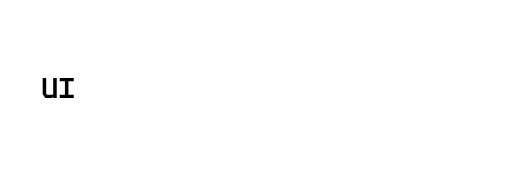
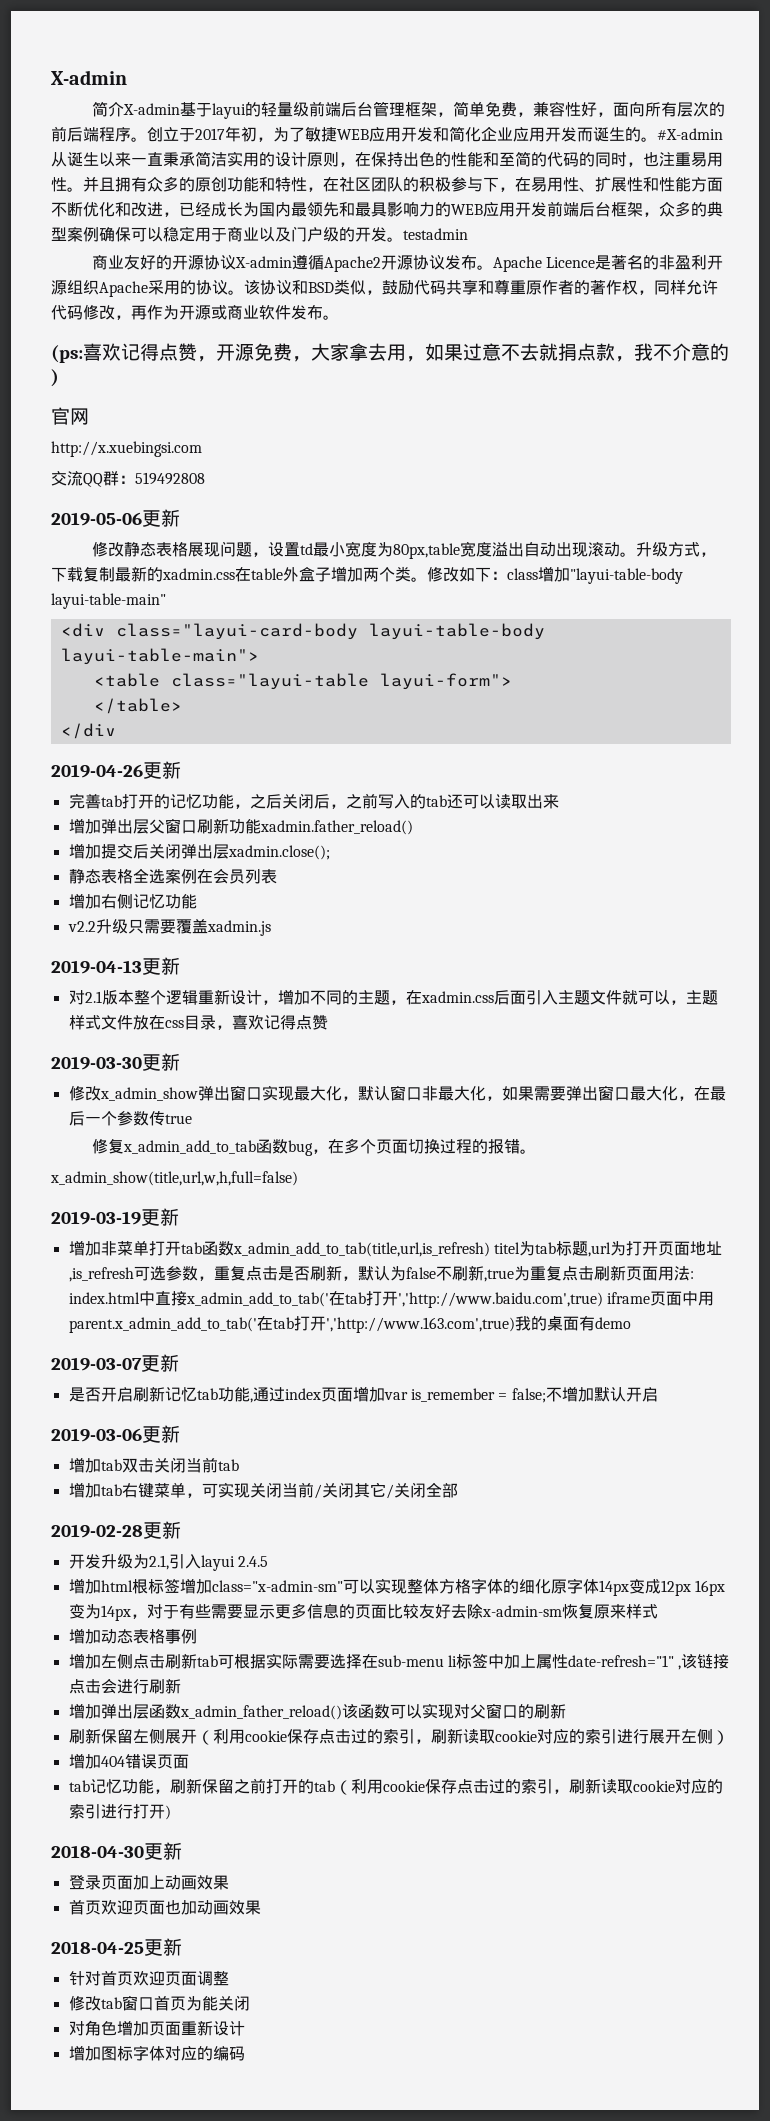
[41,78,75,98] UI -> [51,70,127,85] [92,101,726,119] [51,126,723,142] [51,151,723,167] [51,176,723,192] [51,201,723,217] [51,226,468,242] [92,254,724,272] [51,279,718,297] [51,304,339,320] [51,343,729,363] [51,369,59,387] [51,407,89,425] [51,441,202,457] [51,471,205,487] [51,509,180,527] [92,541,717,559] [51,566,683,584] [51,593,166,609] [60,623,545,640] [60,648,259,665] [93,673,512,690] [93,698,182,714] [60,723,116,739] [51,761,181,779] [68,793,559,809] [68,818,413,835] [68,843,330,860] [68,868,277,884] [68,893,197,909] [67,919,271,936] [51,957,180,975] [68,989,718,1005] [68,1014,328,1030] [51,1053,180,1071] [68,1085,726,1101] [68,1111,192,1126] [92,1138,537,1156] [50,1171,298,1186] [51,1208,179,1226] [68,1240,722,1257] [68,1265,694,1282] [68,1291,714,1308] [68,1316,631,1333] [51,1354,179,1372] [68,1386,658,1403] [51,1425,180,1443] [68,1457,239,1473] [68,1482,458,1499] [51,1521,181,1539] [68,1554,268,1571] [68,1578,725,1596] [68,1603,658,1621] [68,1628,197,1644] [68,1653,730,1670] [68,1678,181,1694] [68,1703,566,1720] [68,1728,729,1745] [68,1753,189,1769] [68,1778,723,1795] [68,1804,171,1820] [51,1842,182,1860] [68,1875,229,1890] [68,1899,261,1915] [51,1938,182,1956] [68,1970,229,1986] [68,1995,250,2011] [68,2020,245,2036] [68,2045,245,2061] X-admin // 简介X-admin基于layui的轻量级前端后台管理框架，简单免费，兼容性好，面向所有层次的前后端程序。创立于2017年初，为了敏捷WEB应用开发和简化企业应用开发而诞生的。#X-admin从诞生以来一直秉承简洁实用的设计原则，在保持出色的性能和至简的代码的同时，也注重易用性。并且拥有众多的原创功能和特性，在社区团队的积极参与下，在易用性、扩展性和性能方面不断优化和改进，已经成长为国内最领先和最具影响力的WEB应用开发前端后台框架，众多的典型案例确保可以稳定用于商业以及门户级的开发。testadmin // 商业友好的开源协议X-admin遵循Apache2开源协议发布。Apache Licence是著名的非盈利开源组织Apache采用的协议。该协议和BSD类似，鼓励代码共享和尊重原作者的著作权，同样允许代码修改，再作为开源或商业软件发布。 // (ps:喜欢记得点赞，开源免费，大家拿去用，如果过意不去就捐点款，我不介意的) // 官网 // http://x.xuebingsi.com // 交流QQ群：519492808 // 2019-05-06更新 // 修改静态表格展现问题，设置td最小宽度为80px,table宽度溢出自动出现滚动。升级方式，下载复制最新的xadmin.css在table外盒子增加两个类。修改如下：class增加"layui-table-body layui-table-main" // <div class="layui-card-body layui-table-body layui-table-main"> // <table class="layui-table layui-form"> // </table> // </div // 2019-04-26更新 // 完善tab打开的记忆功能，之后关闭后，之前写入的tab还可以读取出来 // 增加弹出层父窗口刷新功能xadmin.father_reload() // 增加提交后关闭弹出层xadmin.close(); // 静态表格全选案例在会员列表 // 增加右侧记忆功能 // v2.2升级只需要覆盖xadmin.js // 2019-04-13更新 // 对2.1版本整个逻辑重新设计，增加不同的主题，在xadmin.css后面引入主题文件就可以，主题样式文件放在css目录，喜欢记得点赞 // 2019-03-30更新 // 修改x_admin_show弹出窗口实现最大化，默认窗口非最大化，如果需要弹出窗口最大化，在最后一个参数传true // 修复x_admin_add_to_tab函数bug，在多个页面切换过程的报错。 // x_admin_show(title,url,w,h,full=false) // 2019-03-19更新 // 增加非菜单打开tab函数x_admin_add_to_tab(title,url,is_refresh) titel为tab标题,url为打开页面地址,is_refresh可选参数，重复点击是否刷新，默认为false不刷新,true为重复点击刷新页面用法: index.html中直接x_admin_add_to_tab('在tab打开','http://www.baidu.com',true) iframe页面中用parent.x_admin_add_to_tab('在tab打开','http://www.163.com',true)我的桌面有demo // 2019-03-07更新 // 是否开启刷新记忆tab功能,通过index页面增加var is_remember = false;不增加默认开启 // 2019-03-06更新 // 增加tab双击关闭当前tab // 增加tab右键菜单，可实现关闭当前/关闭其它/关闭全部 // 2019-02-28更新 // 开发升级为2.1,引入layui 2.4.5 // 增加html根标签增加class="x-admin-sm"可以实现整体方格字体的细化原字体14px变成12px 16px变为14px，对于有些需要显示更多信息的页面比较友好去除x-admin-sm恢复原来样式 // 增加动态表格事例 // 增加左侧点击刷新tab可根据实际需要选择在sub-menu li标签中加上属性date-refresh="1" ,该链接点击会进行刷新 // 增加弹出层函数x_admin_father_reload()该函数可以实现对父窗口的刷新 // 刷新保留左侧展开（利用cookie保存点击过的索引，刷新读取cookie对应的索引进行展开左侧） // 增加404错误页面 // tab记忆功能，刷新保留之前打开的tab（利用cookie保存点击过的索引，刷新读取cookie对应的索引进行打开) // 2018-04-30更新 // 登录页面加上动画效果 // 首页欢迎页面也加动画效果 // 2018-04-25更新 // 针对首页欢迎页面调整 // 修改tab窗口首页为能关闭 // 对角色增加页面重新设计 // 增加图标字体对应的编码

